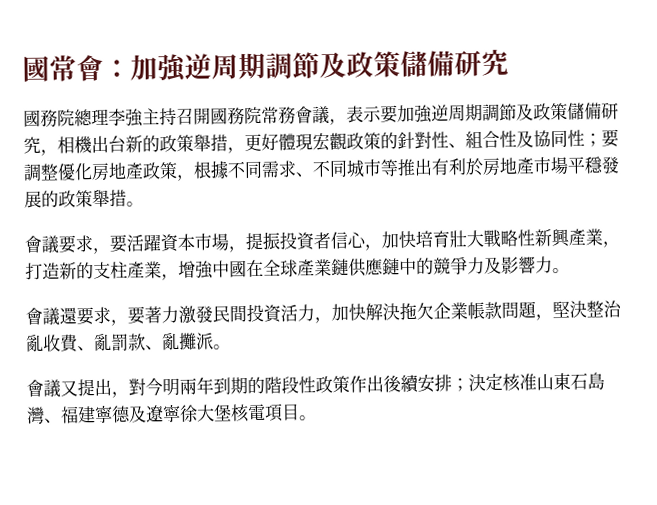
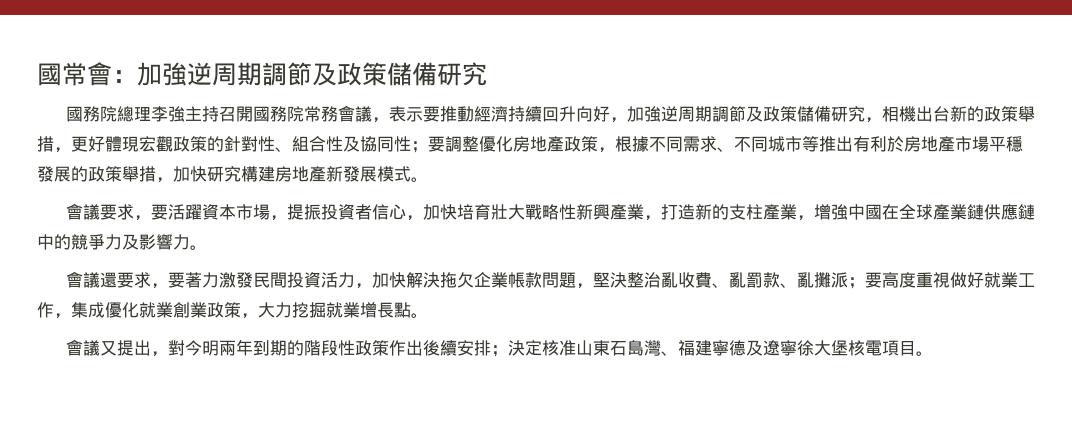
(398, 114) none -> [439,106,627,123] 推動經濟持續回升向好，
(127, 198) none -> [156,166,411,183] ，加快研究構建房地產新發展模式
(214, 341) none -> [847,272,1035,289] [37,302,411,319] ；要高度重視做好就業工作，集成優化就業創業政策，大力挖掘就業增長點

